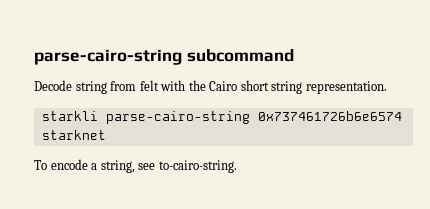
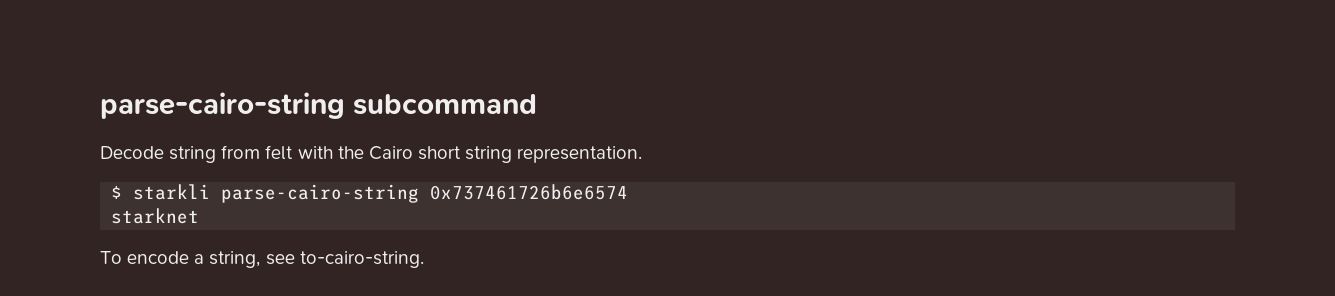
(387, 87) none -> [111,186,123,199] $

